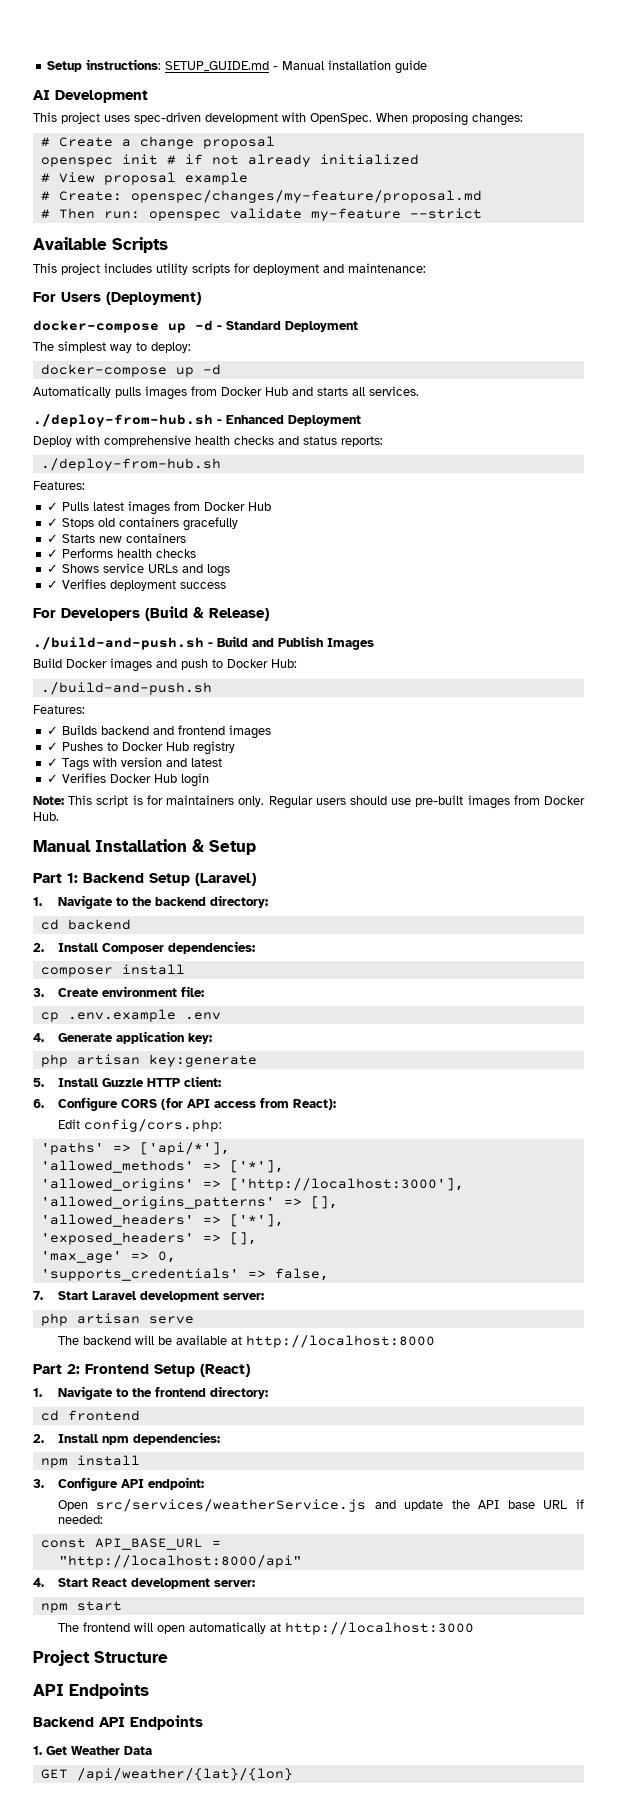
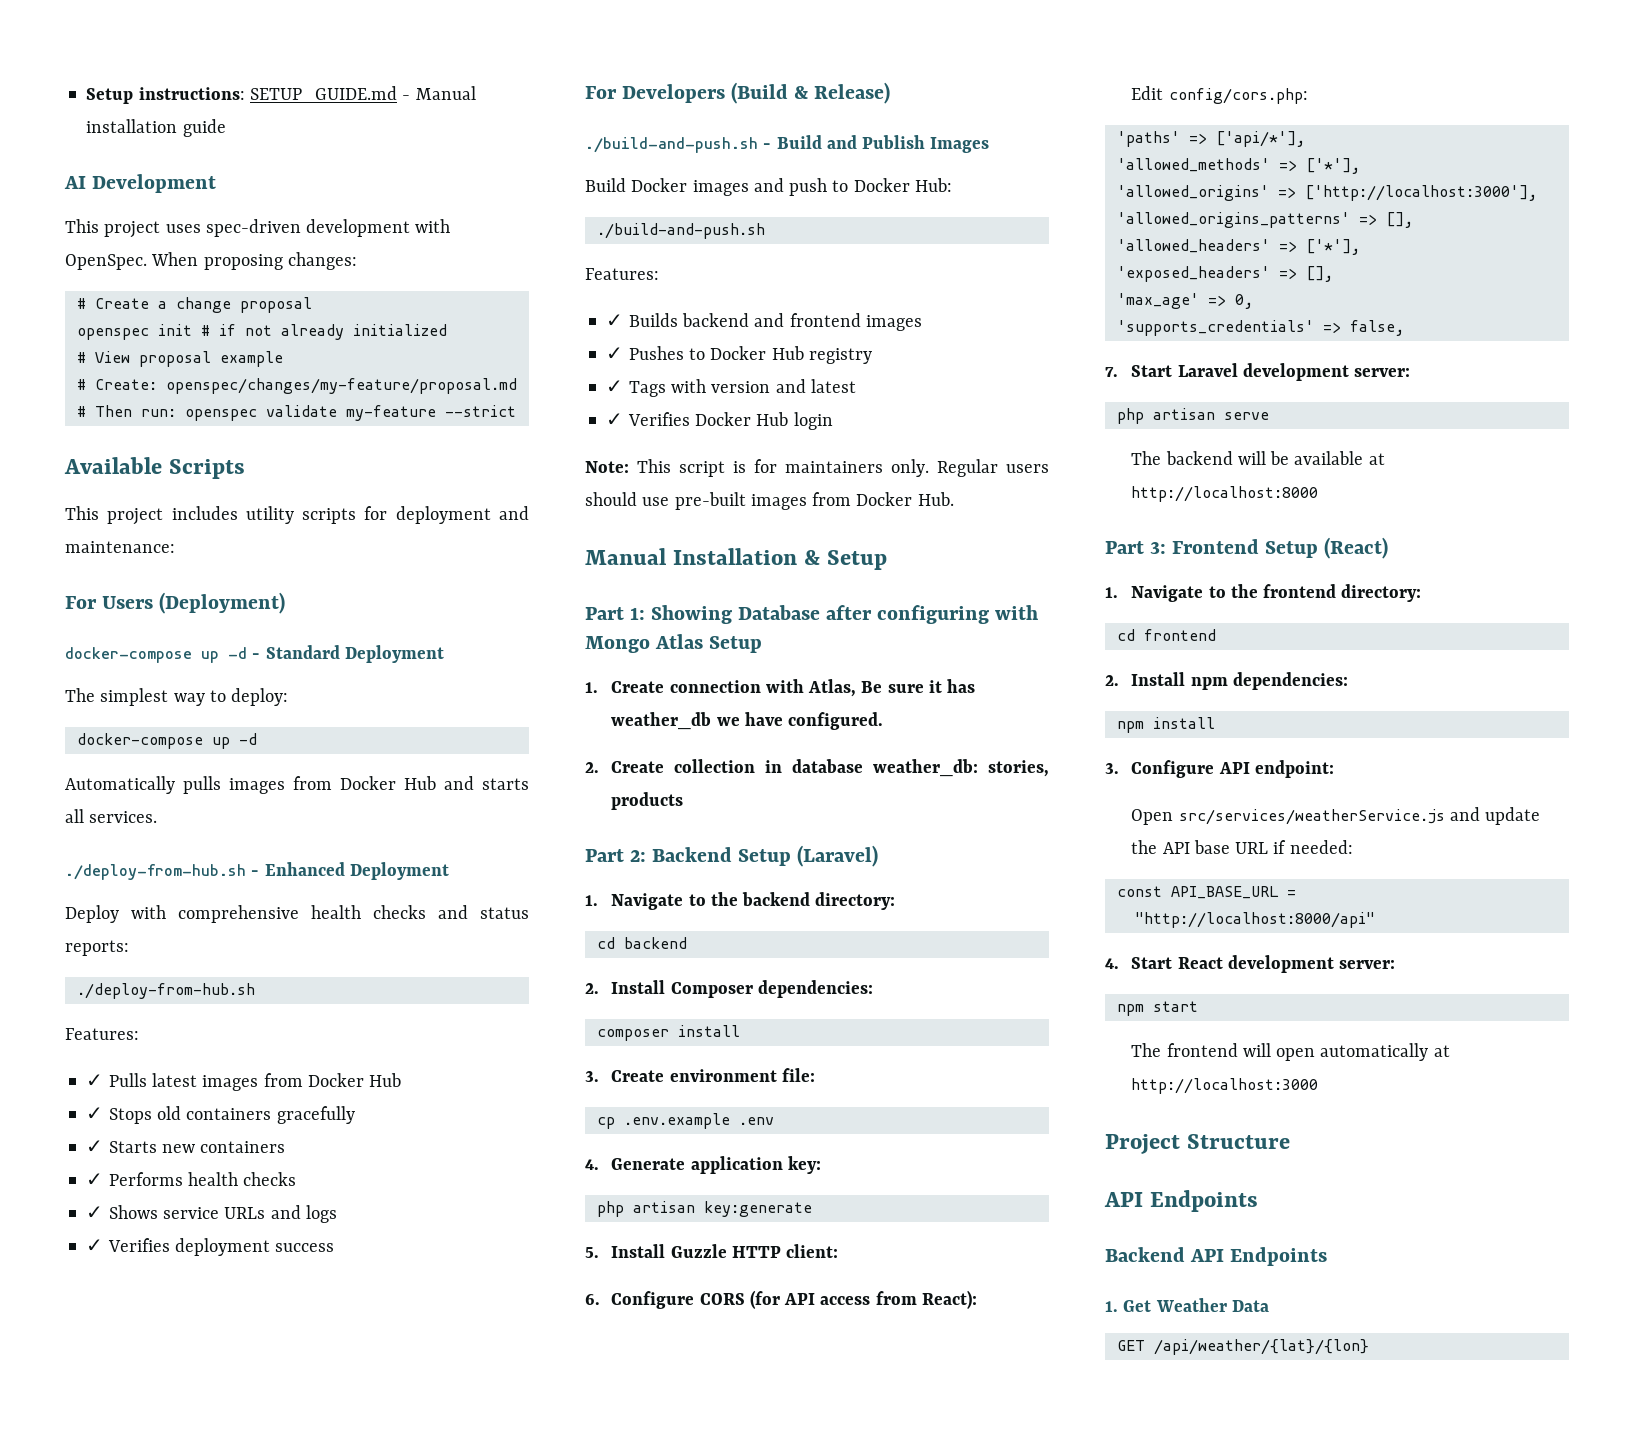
(78, 878) none -> [651,605,1039,624] [585,634,763,653] [585,679,976,697] [611,712,884,730] [585,759,1049,777] [611,792,684,810] [585,849,647,862] Showing Database after configuring with Mongo Atlas Setup // 1. Create connection with Atlas, Be sure it has weather_db we have configured. // 2. Create collection in database weather_db: stories, products // Part 2:
[67,1364,80,1374] 2: -> [1150,542,1167,554] 3:

